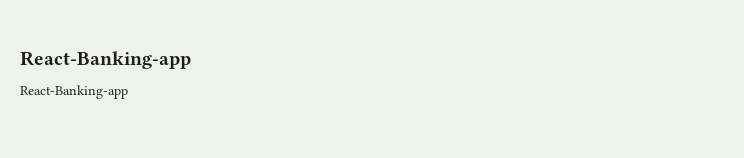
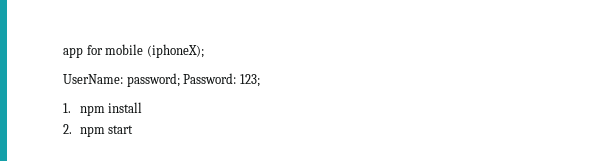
[20,51,191,69] [20,85,128,99] React-Banking-app // React-Banking-app -> [63,44,204,58] [63,73,260,87] [63,102,143,116] [63,124,134,137] app for mobile (iphoneX); // UserName: password; Password: 123; // 1. npm install // 2. npm start

